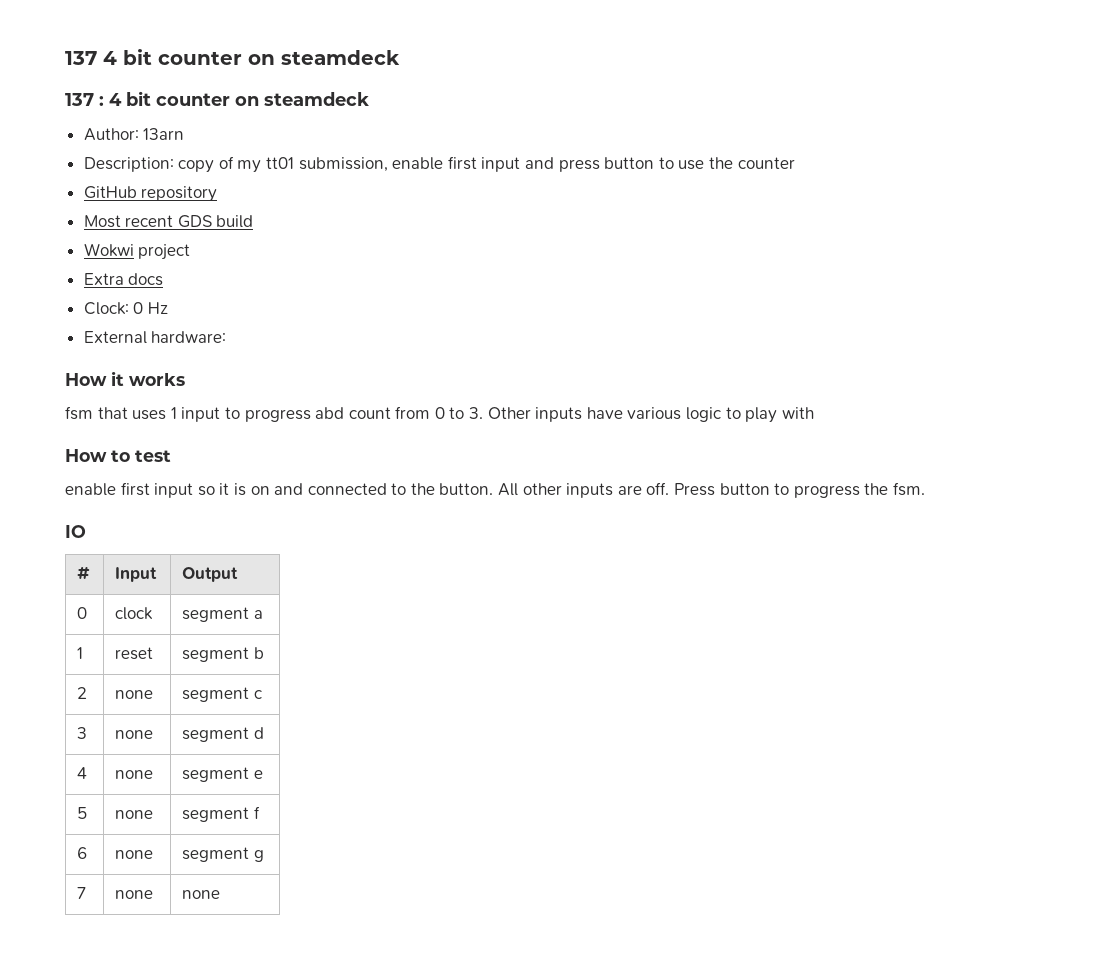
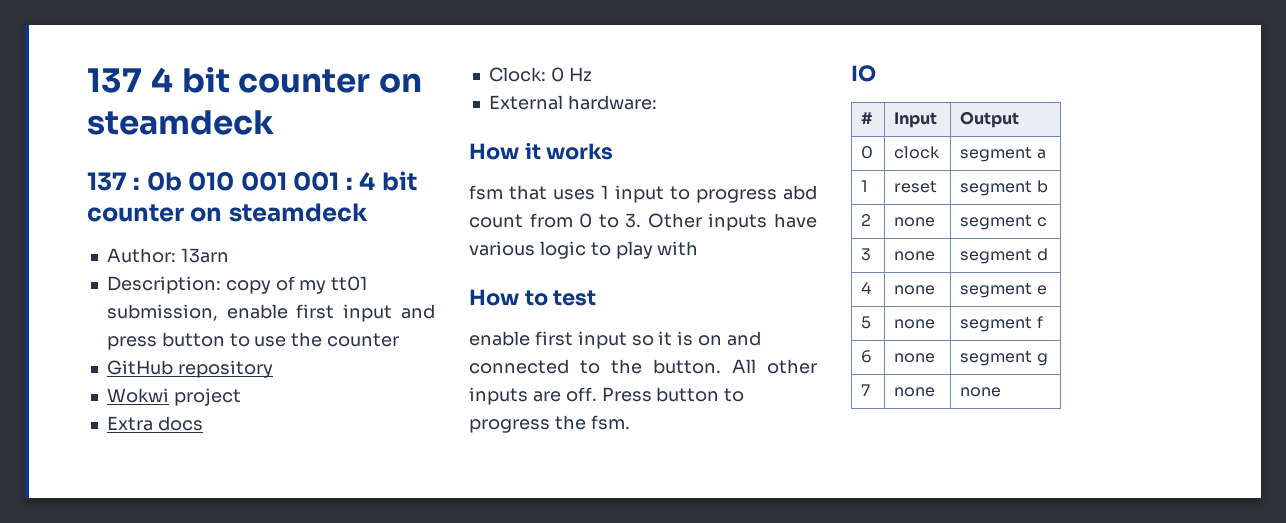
(104, 101) none -> [146,171,353,191] 0b 010 001 001 :
[83,215,254,228] // Most recent GDS build -> (273, 369) none

